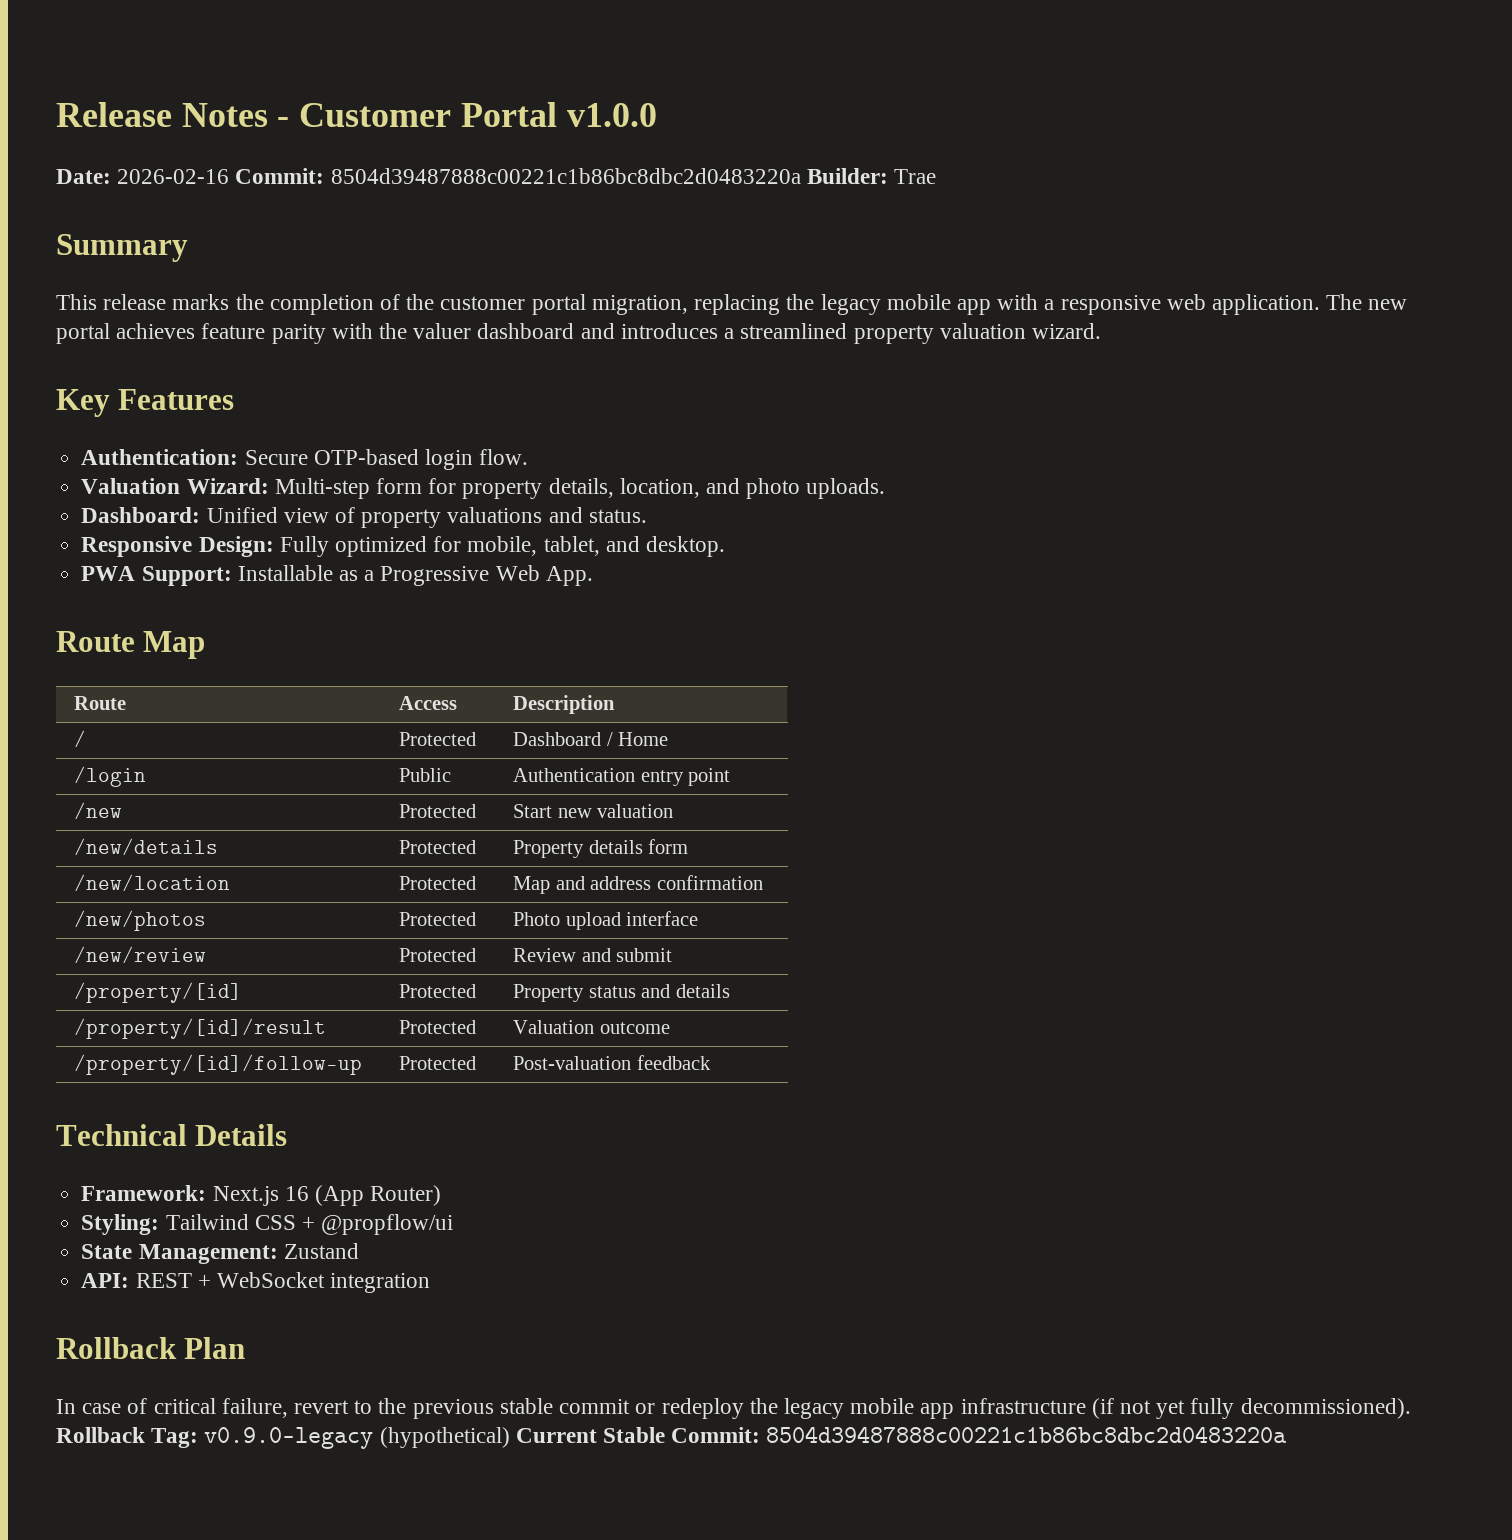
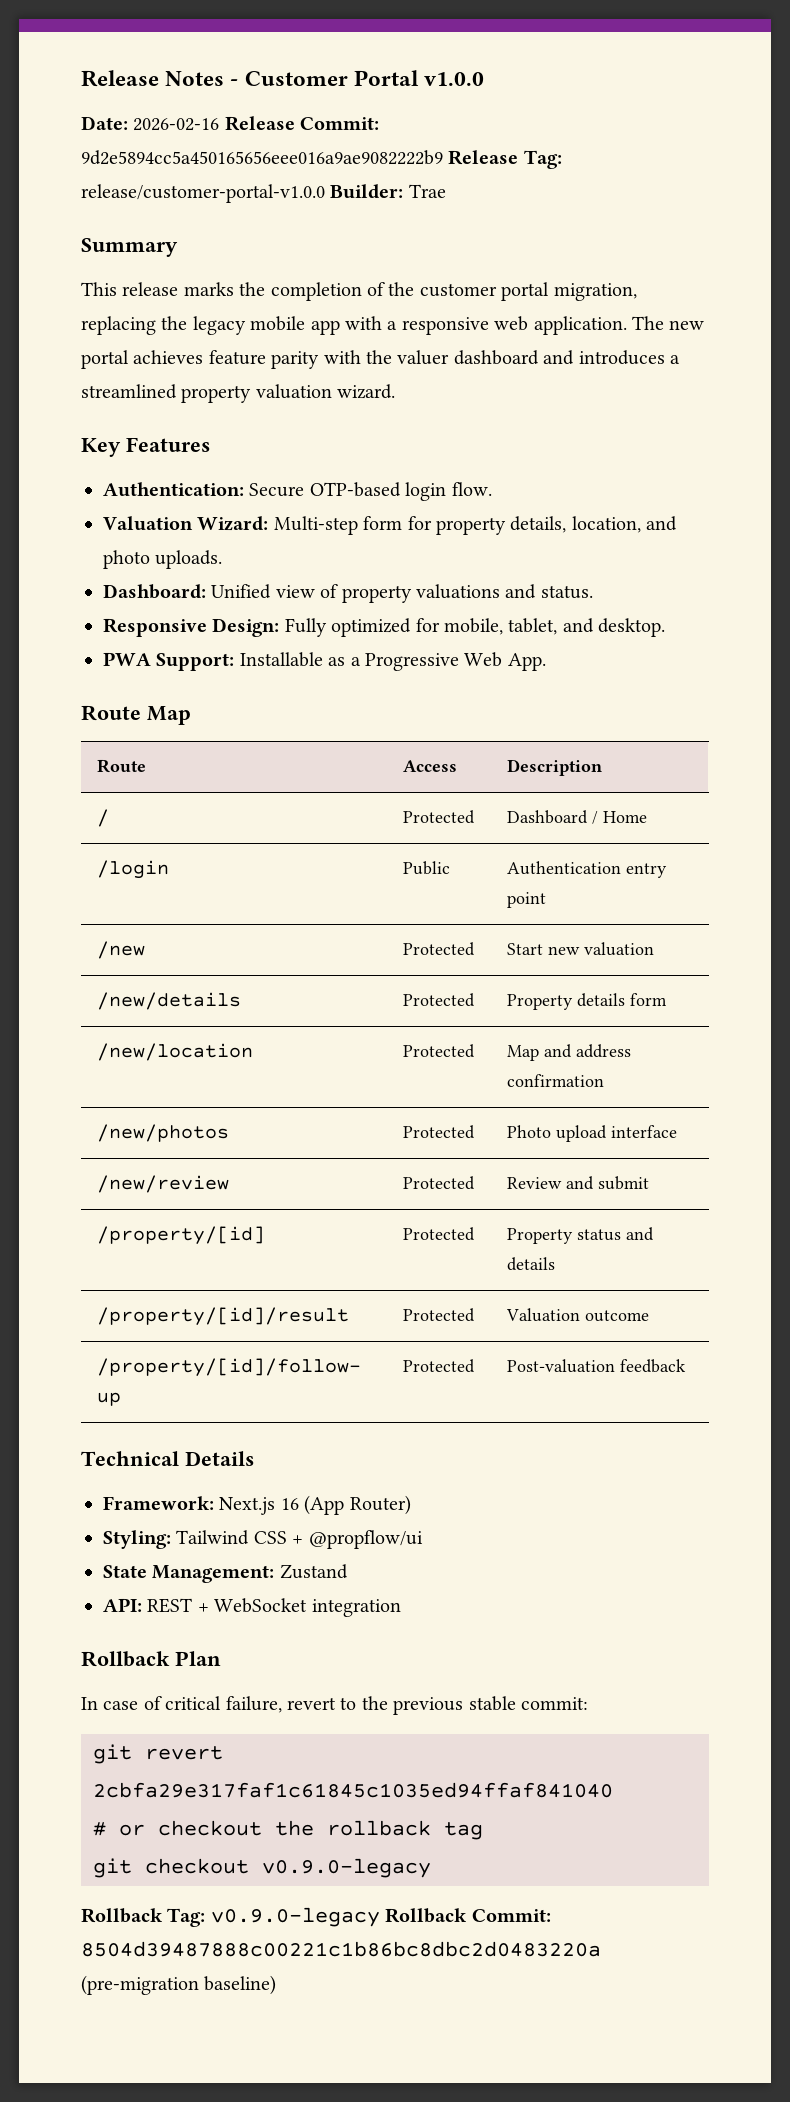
[235,168,801,184] Commit: 8504d39487888c00221c1b86bc8dbc2d0483220a -> [224,116,380,131] [81,150,562,169] [81,184,325,203] Release Commit: 9d2e5894cc5a450165656eee016a9ae9082222b9 Release Tag: release/customer-portal-v1.0.0
[559,1398,1411,1419] [56,1426,1288,1449] commit or redeploy the legacy mobile app infrastructure (if not yet fully decommissioned). Rollback Tag: v0.9.0-legacy (hypothetical) Current Stable Commit: 8504d39487888c00221c1b86bc8dbc2d0483220a -> [520,1697,588,1710] [93,1744,223,1764] [93,1782,613,1798] [93,1820,483,1840] [93,1858,431,1878] [81,1907,551,1927] [81,1941,601,1957] [81,1975,277,1995] commit: // git revert 2cbfa29e317faf1c61845c1035ed94ffaf841040 // # or checkout the rollback tag // git checkout v0.9.0-legacy // Rollback Tag: v0.9.0-legacy Rollback Commit: 8504d39487888c00221c1b86bc8dbc2d0483220a (pre-migration baseline)

